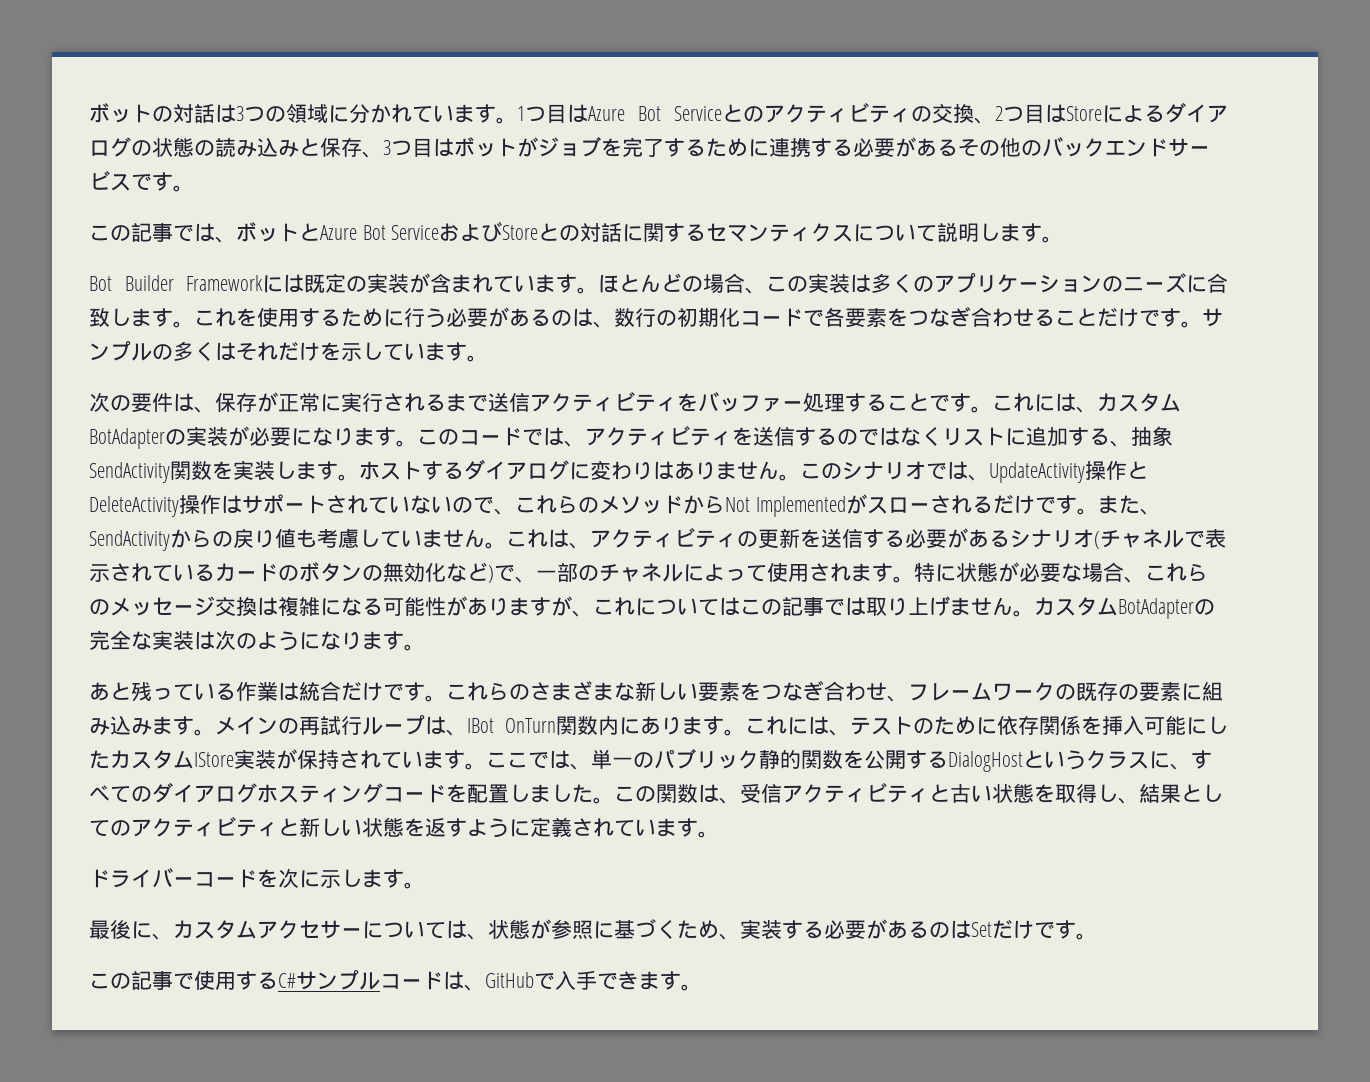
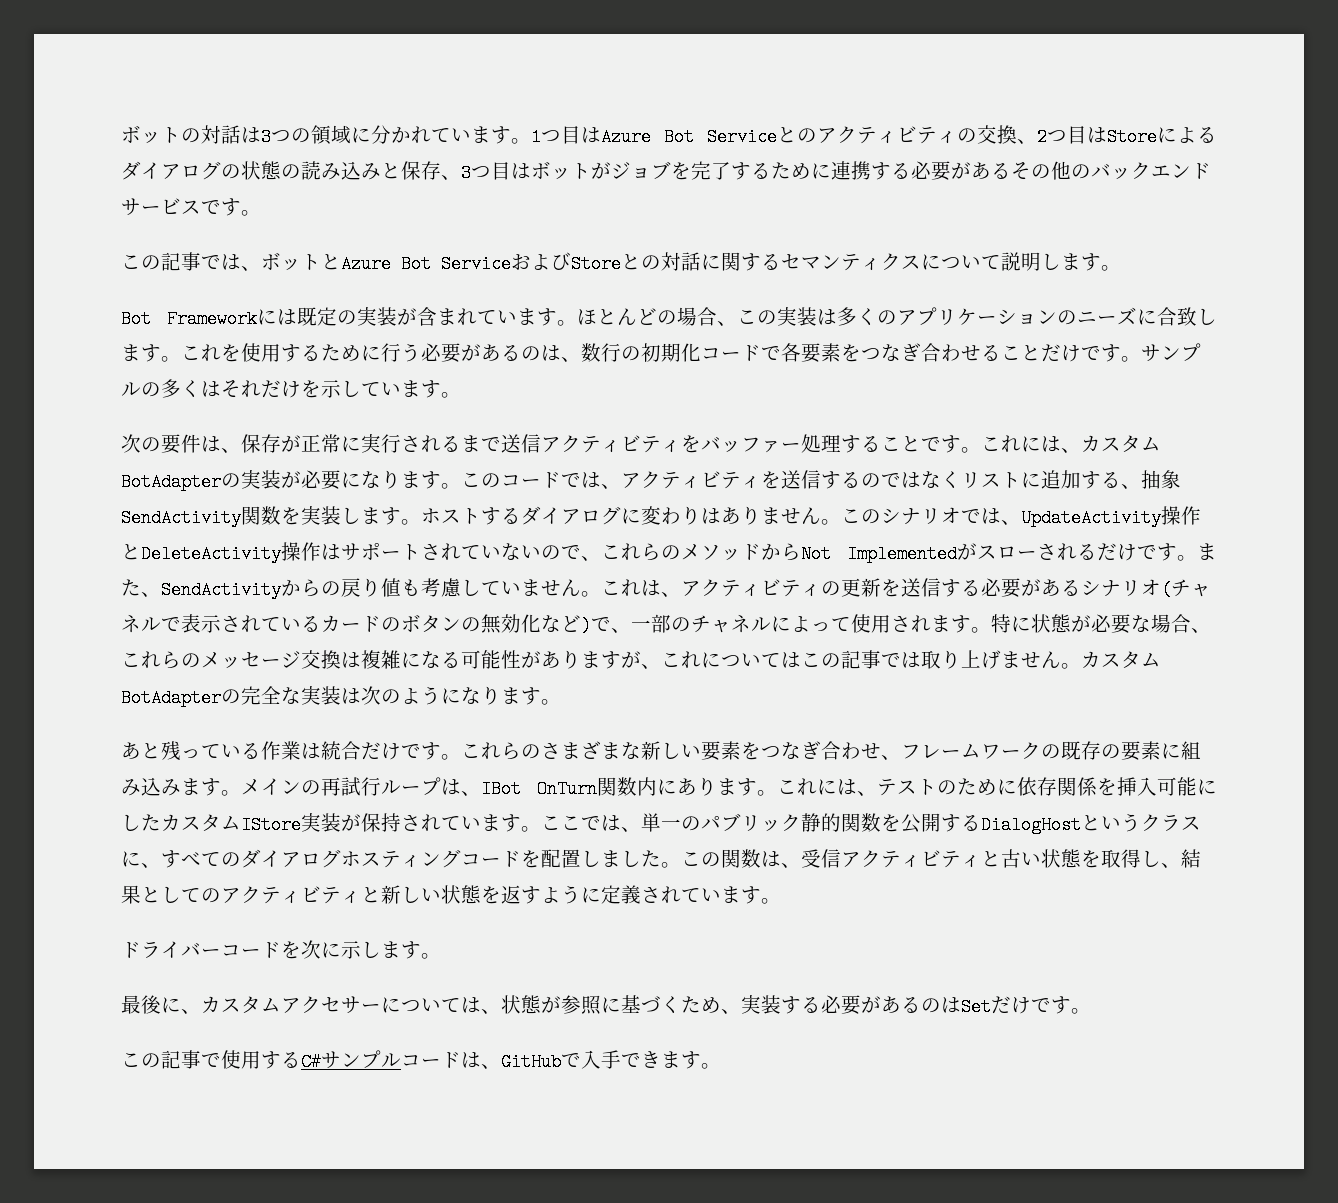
[124,275,174,291] Builder -> (151, 319) none

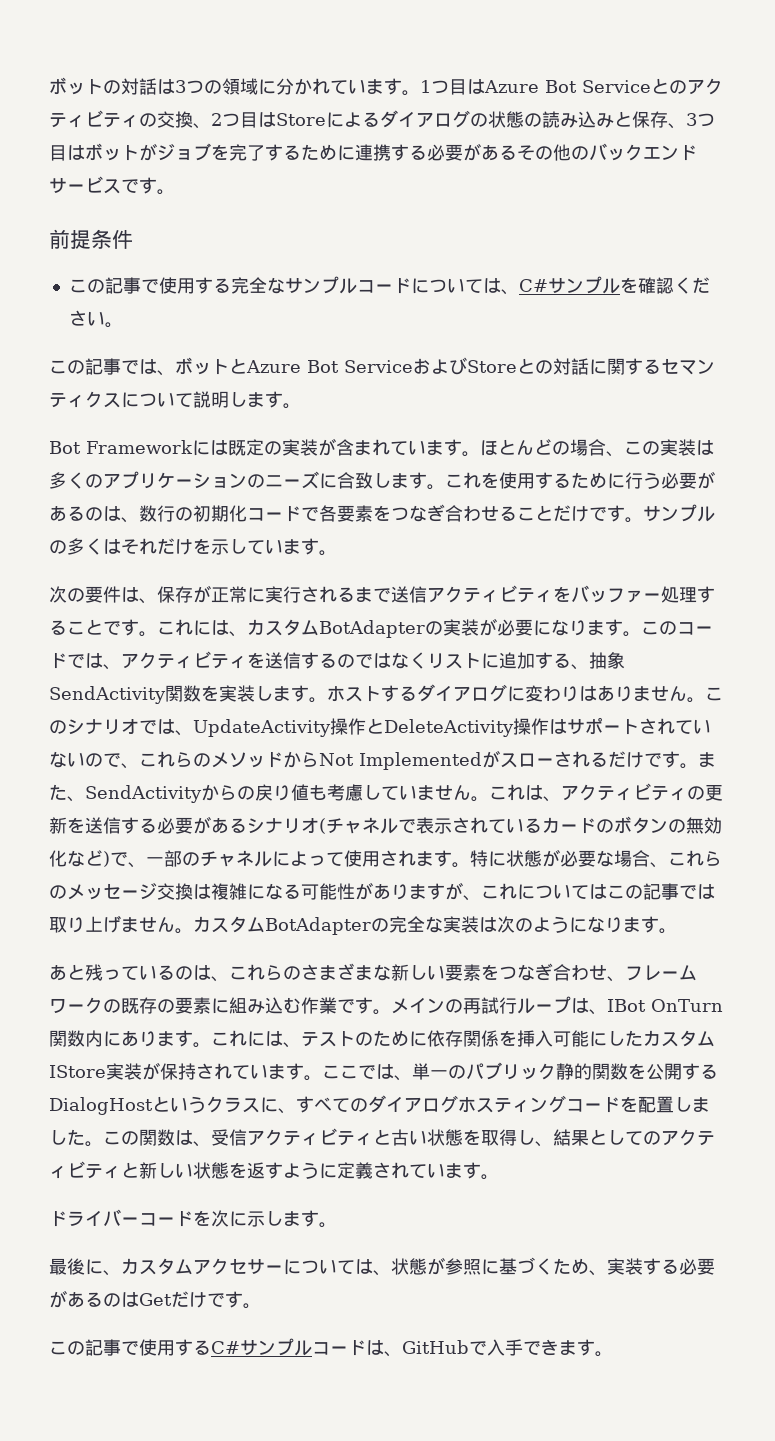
(261, 213) none -> [49,229,133,249] [68,276,710,295] [68,310,123,328] // 前提条件 // この記事で使用する完全なサンプルコードについては、C#サンプルを確認ください。
[261,741,461,760] 作業は統合だけです。 -> [175,965,229,982] のは、
[161,778,201,796] みま -> [283,997,355,1014] む作業で
[961,998,991,1016] Set -> [139,1293,172,1306] Get

